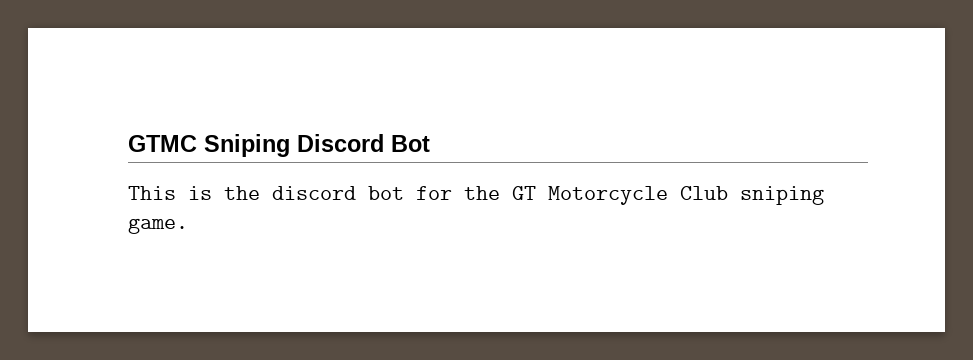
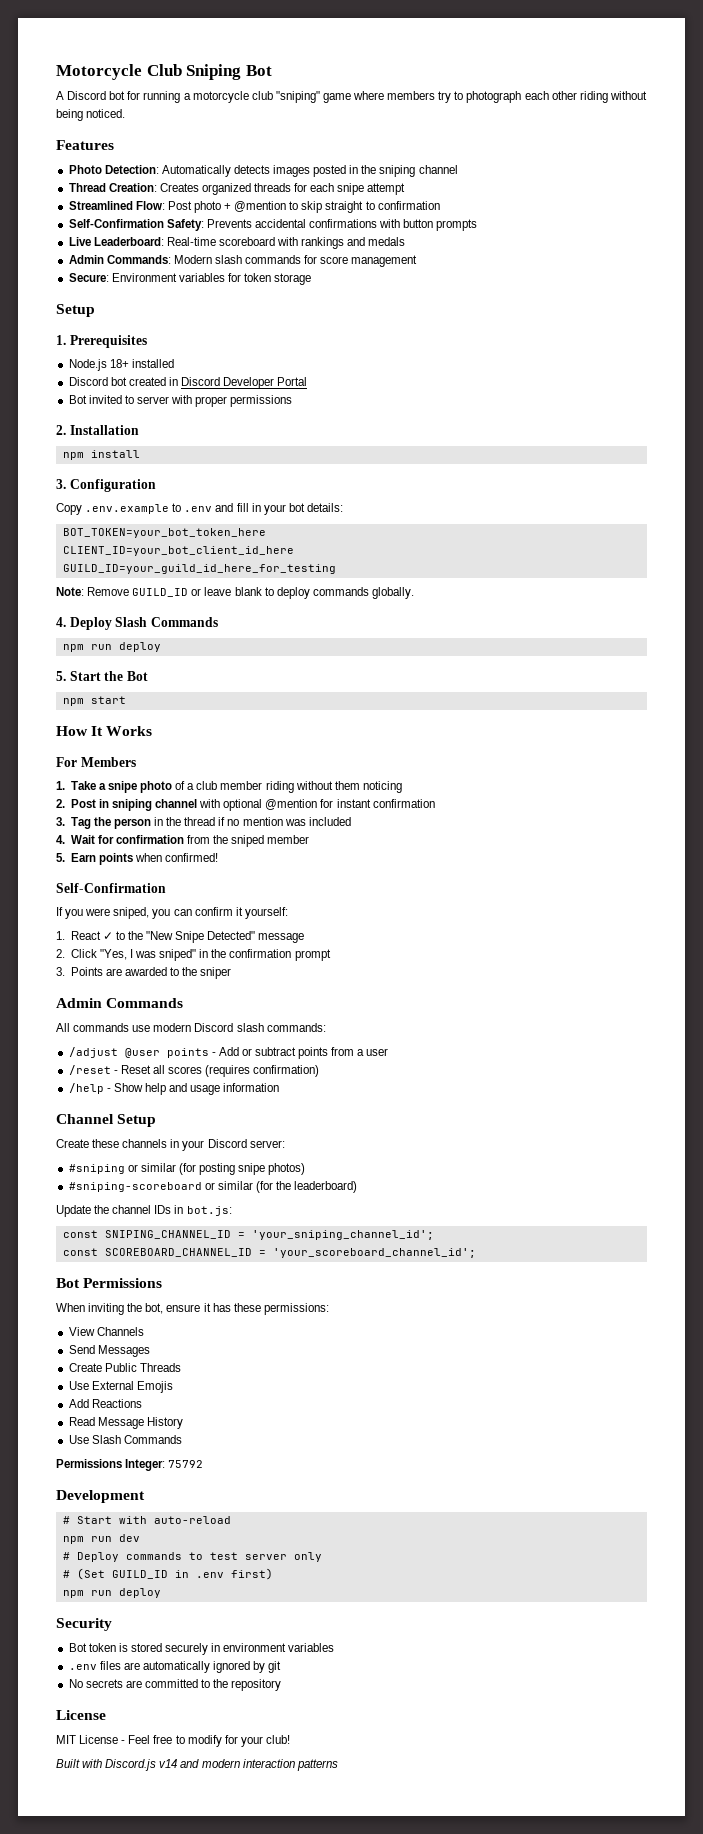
[128,134,430,157] [128,186,824,205] [128,218,188,234] GTMC Sniping Discord Bot // This is the discord bot for the GT Motorcycle Club sniping game. -> [56,64,272,80] [56,91,647,103] [56,109,126,121] [56,140,114,150] [68,165,458,177] [68,183,406,195] [68,201,440,213] [68,219,478,231] [68,237,406,249] [68,255,418,267] [68,273,312,285] [56,304,95,317] [56,335,147,348] [68,359,174,371] [68,377,308,389] [68,395,293,407] [56,425,139,435] [62,450,140,460] [56,479,156,492] [56,503,343,515] [62,528,266,538] [62,546,294,556] [62,564,336,574] [56,587,414,599] [56,617,218,630] [62,642,161,652] [56,671,148,681] [62,696,126,706] [56,726,153,736] [56,757,136,767] [56,781,402,793] [56,799,435,811] [56,817,351,829] [56,835,310,847] [56,853,219,865] [56,883,166,893] [56,907,288,919] [56,931,305,943] [56,949,331,961] [56,967,232,979] [56,998,184,1008] [56,1023,326,1032] [68,1047,389,1059] [68,1065,320,1077] [68,1083,280,1095] [56,1114,157,1127] [56,1139,285,1151] [68,1163,306,1175] [68,1181,358,1193] [56,1205,232,1217] [62,1230,434,1240] [62,1248,476,1258] [56,1278,163,1288] [56,1303,329,1315] [68,1327,144,1336] [68,1345,150,1357] [68,1363,181,1372] [68,1381,173,1393] [68,1399,142,1408] [68,1417,183,1429] [68,1435,182,1444] [56,1459,204,1471] [56,1490,145,1503] [62,1516,231,1524] [62,1534,140,1544] [62,1552,322,1562] [62,1568,273,1580] [62,1588,161,1598] [56,1618,112,1631] [68,1643,335,1655] [68,1661,282,1673] [68,1679,282,1691] [56,1710,106,1720] [56,1735,290,1747] [56,1759,338,1771] Motorcycle Club Sniping Bot // A Discord bot for running a motorcycle club "sniping" game where members try to photograph each other riding without being noticed. // Features // Photo Detection: Automatically detects images posted in the sniping channel // Thread Creation: Creates organized threads for each snipe attempt // Streamlined Flow: Post photo + @mention to skip straight to confirmation // Self-Confirmation Safety: Prevents accidental confirmations with button prompts // Live Leaderboard: Real-time scoreboard with rankings and medals // Admin Commands: Modern slash commands for score management // Secure: Environment variables for token storage // Setup // 1. Prerequisites // Node.js 18+ installed // Discord bot created in Discord Developer Portal // Bot invited to server with proper permissions // 2. Installation // npm install // 3. Configuration // Copy .env.example to .env and fill in your bot details: // BOT_TOKEN=your_bot_token_here // CLIENT_ID=your_bot_client_id_here // GUILD_ID=your_guild_id_here_for_testing // Note: Remove GUILD_ID or leave blank to deploy commands globally. // 4. Deploy Slash Commands // npm run deploy // 5. Start the Bot // npm start // How It Works // For Members // 1. Take a snipe photo of a club member riding without them noticing // 2. Post in sniping channel with optional @mention for instant confirmation // 3. Tag the person in the thread if no mention was included // 4. Wait for confirmation from the sniped member // 5. Earn points when confirmed! // Self-Confirmation // If you were sniped, you can confirm it yourself: // 1. React ✓ to the "New Snipe Detected" message // 2. Click "Yes, I was sniped" in the confirmation prompt // 3. Points are awarded to the sniper // Admin Commands // All commands use modern Discord slash commands: // /adjust @user points - Add or subtract points from a user // /reset - Reset all scores (requires confirmation) // /help - Show help and usage information // Channel Setup // Create these channels in your Discord server: // #sniping or similar (for posting snipe photos) // #sniping-scoreboard or similar (for the leaderboard) // Update the channel IDs in bot.js: // const SNIPING_CHANNEL_ID = 'your_sniping_channel_id'; // const SCOREBOARD_CHANNEL_ID = 'your_scoreboard_channel_id'; // Bot Permissions // When inviting the bot, ensure it has these permissions: // View Channels // Send Messages // Create Public Threads // Use External Emojis // Add Reactions // Read Message History // Use Slash Commands // Permissions Integer: 75792 // Development // # Start with auto-reload // npm run dev // # Deploy commands to test server only // # (Set GUILD_ID in .env first) // npm run deploy // Security // Bot token is stored securely in environment variables // .env files are automatically ignored by git // No secrets are committed to the repository // License // MIT License - Feel free to modify for your club! // Built with Discord.js v14 and modern interaction patterns

